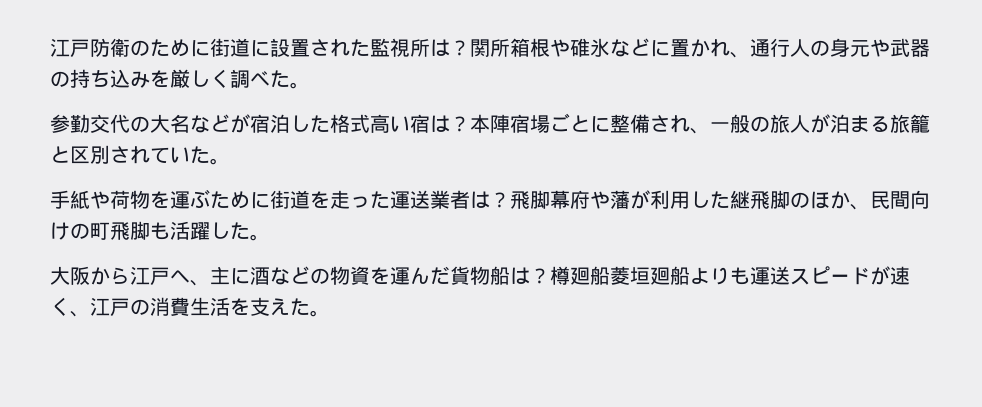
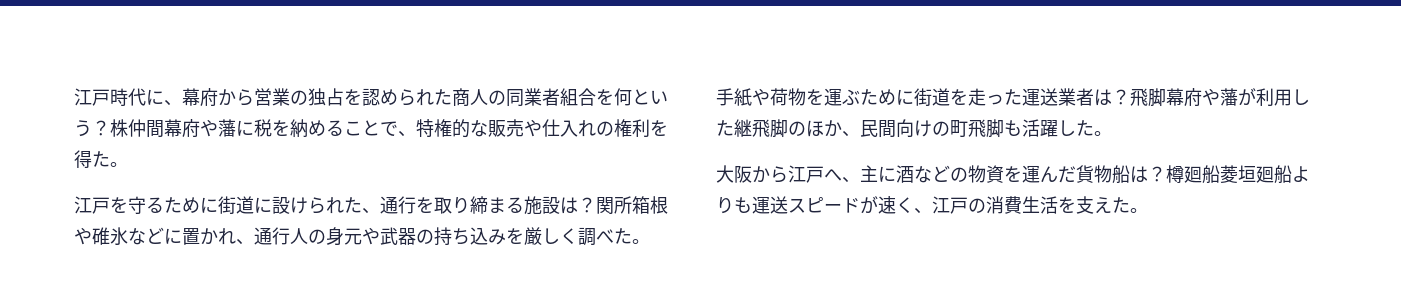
[50,38,430,57] 江戸防衛のために街道に設置された監視所 -> [74,88,668,107] [74,119,668,138] [74,150,128,168] [74,196,560,215] 江戸時代に、幕府から営業の独占を認められた商人の同業者組合を何という？株仲間幕府や藩に税を納めることで、特権的な販売や仕入れの権利を得た。 // 江戸を守るために街道に設けられた、通行を取り締まる施設
[50,113,930,134] [50,145,230,165] // 参勤交代の大名などが宿泊した格式高い宿は？本陣宿場ごとに整備され、一般の旅人が泊まる旅籠と区別されていた。 -> (650, 241) none

